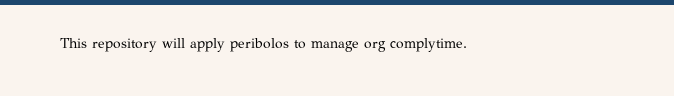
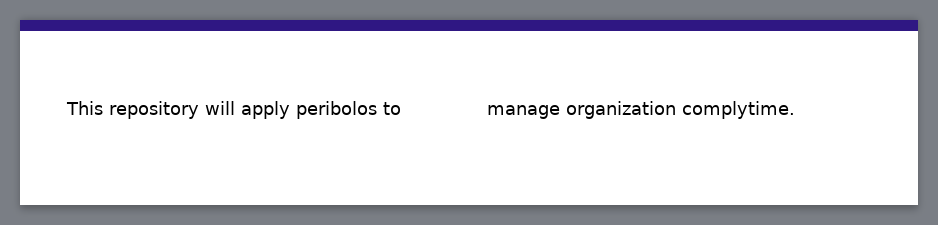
[364,41,386,52] org -> [566,101,676,119] organization

